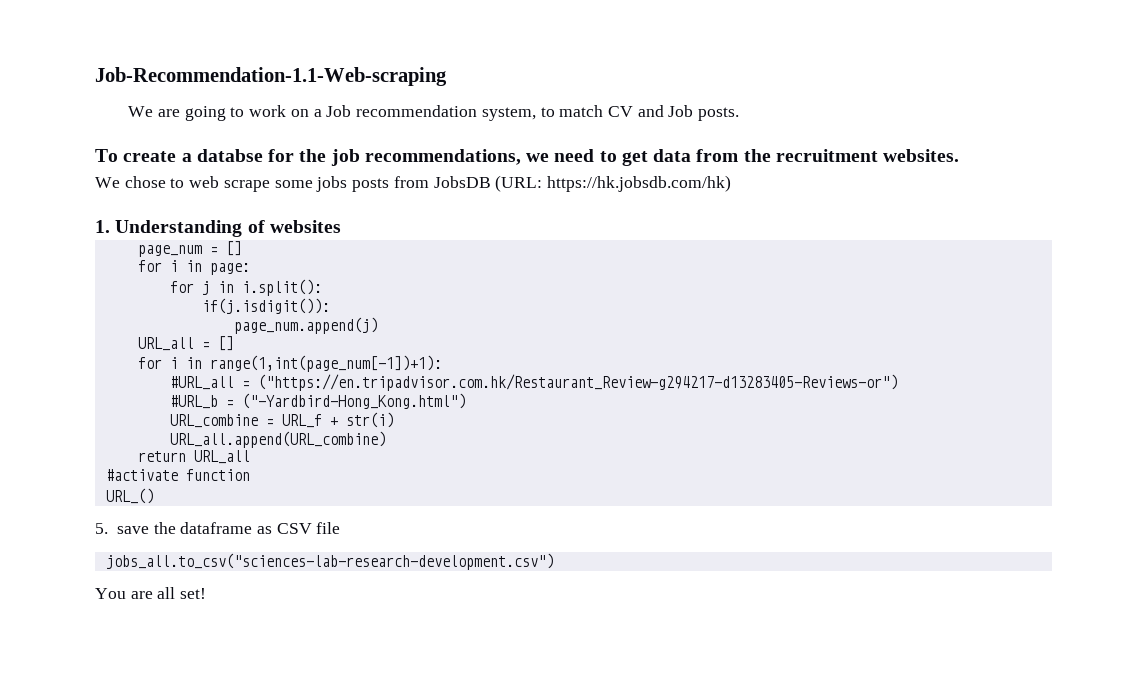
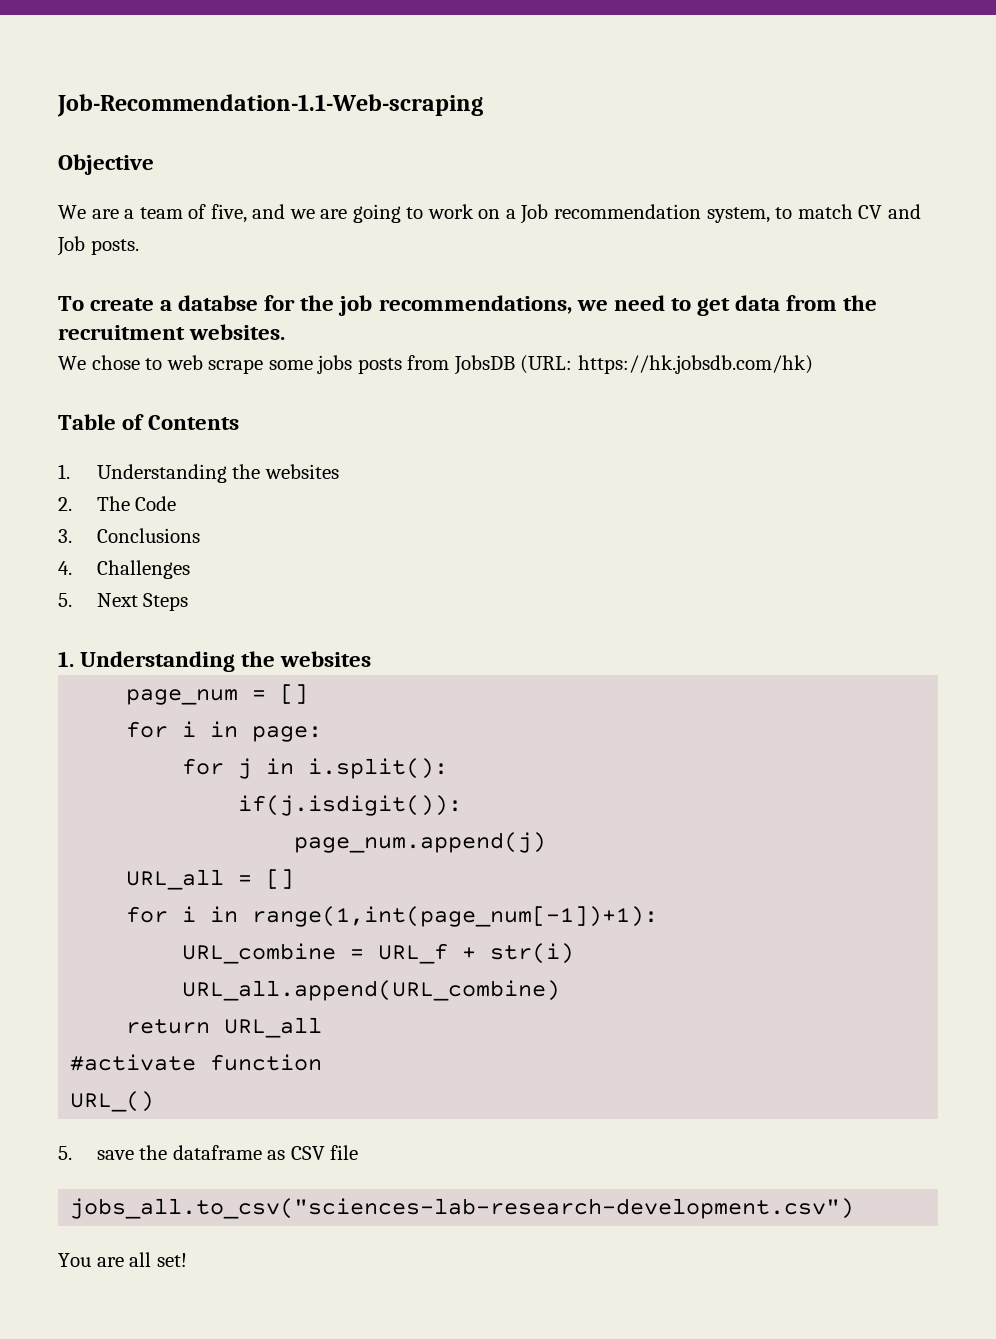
(447, 76) none -> [58,154,154,175] // Objective
(181, 113) none -> [124,204,348,223] a team of five, and we are
[95,220,265,237] // 1. Understanding of -> [58,414,240,430] [58,464,339,483] [58,496,177,511] [58,528,200,543] [58,560,190,579] [58,593,189,611] [58,651,276,672] // Table of Contents // 1. Understanding the websites // 2. The Code // 3. Conclusions // 4. Challenges // 5. Next Steps // 1. Understanding the
[169,374,898,391] [169,393,466,409] // #URL_all = ("https://en.tripadvisor.com.hk/Restaurant_Review-g294217-d13283405-Reviews-or") // #URL_b = ("-Yardbird-Hong_Kong.html") -> (659, 916) none

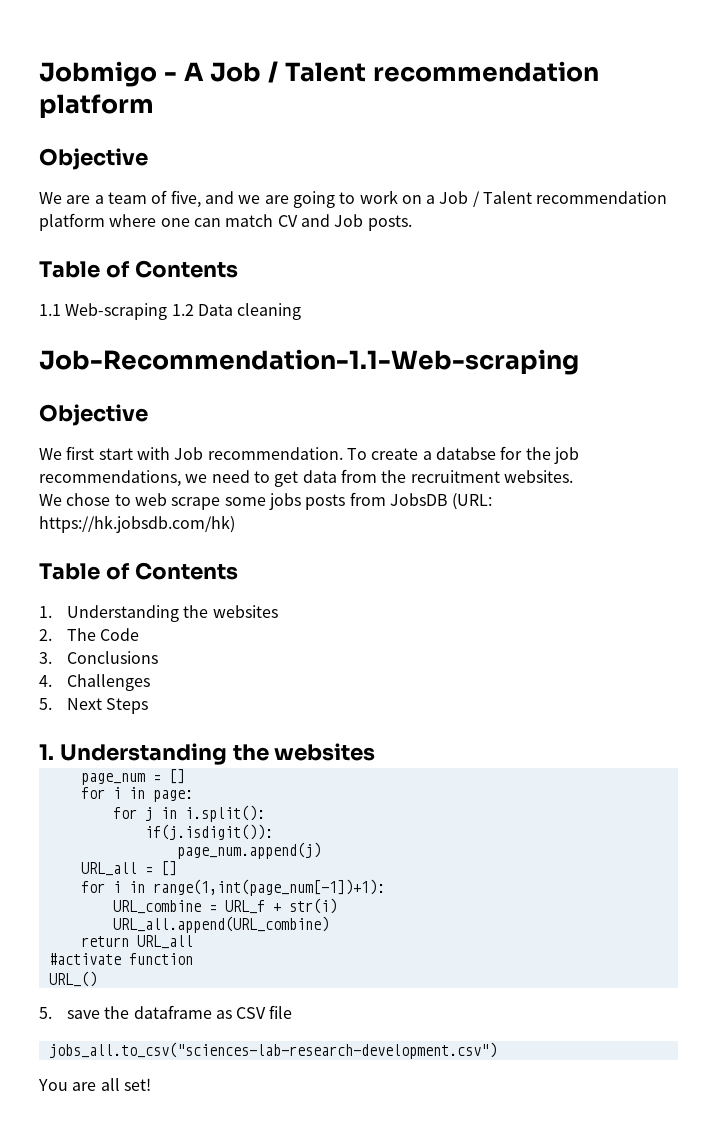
[57,94,483,117] Job-Recommendation-1.1-Web-scraping -> [39,61,599,87] [39,94,154,118] Jobmigo - A Job / Talent recommendation platform
[554,204,793,223] recommendation system, to -> [472,191,668,207] [39,213,221,231] / Talent recommendation platform where one can
(139, 247) none -> [39,260,238,278] [39,303,302,320] [39,349,579,375] [39,404,148,426] [39,446,343,460] Table of Contents // 1.1 Web-scraping 1.2 Data cleaning // Job-Recommendation-1.1-Web-scraping // Objective // We first start with Job recommendation.

